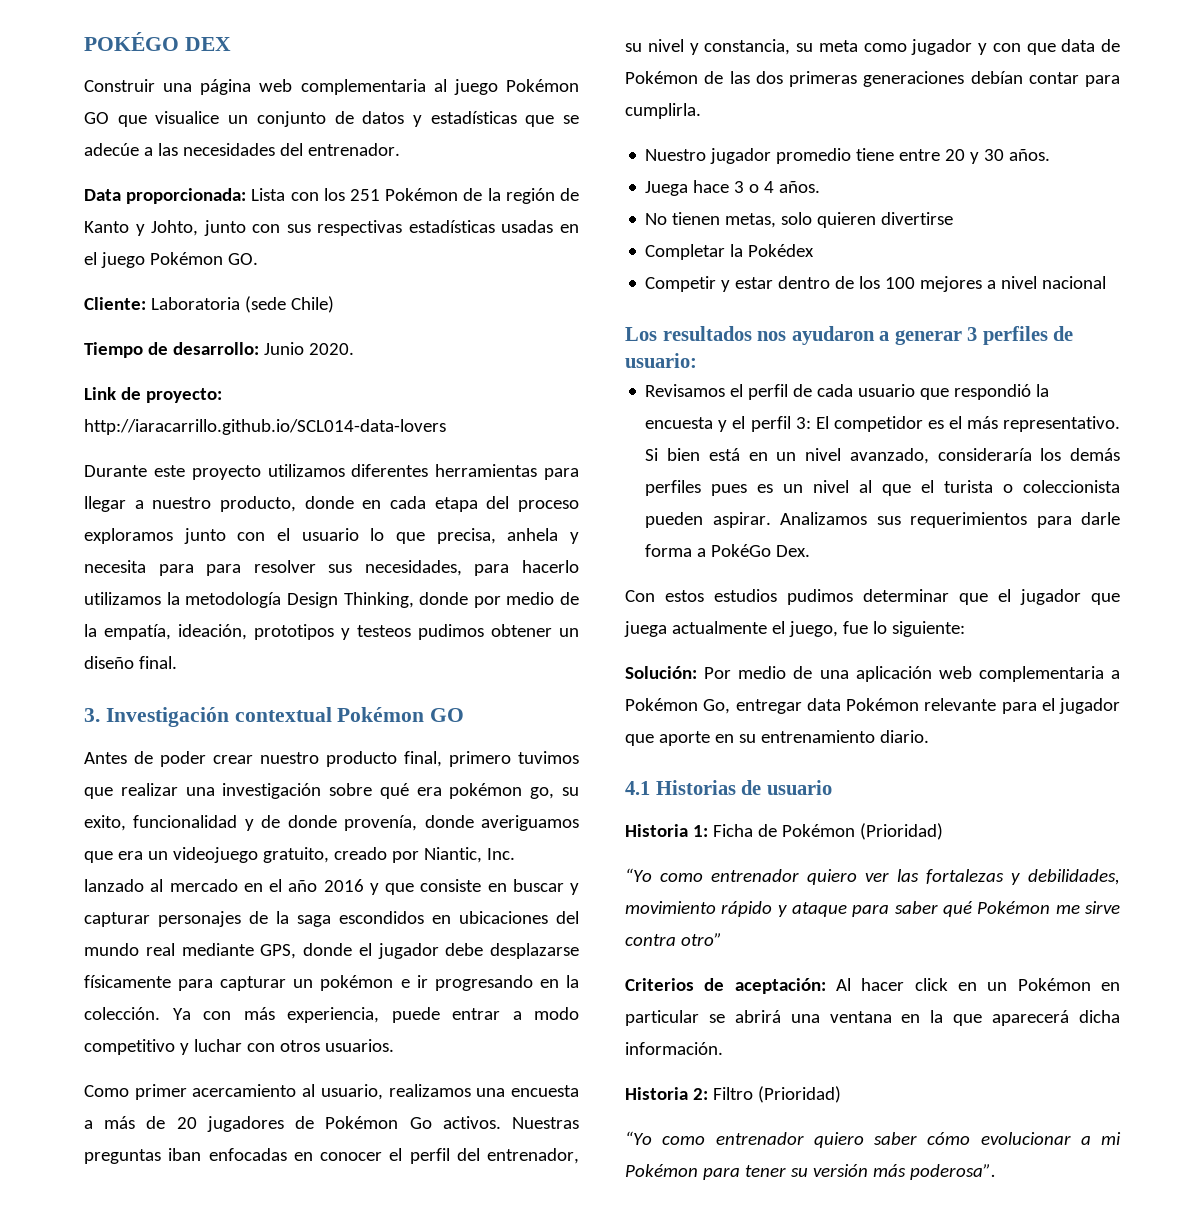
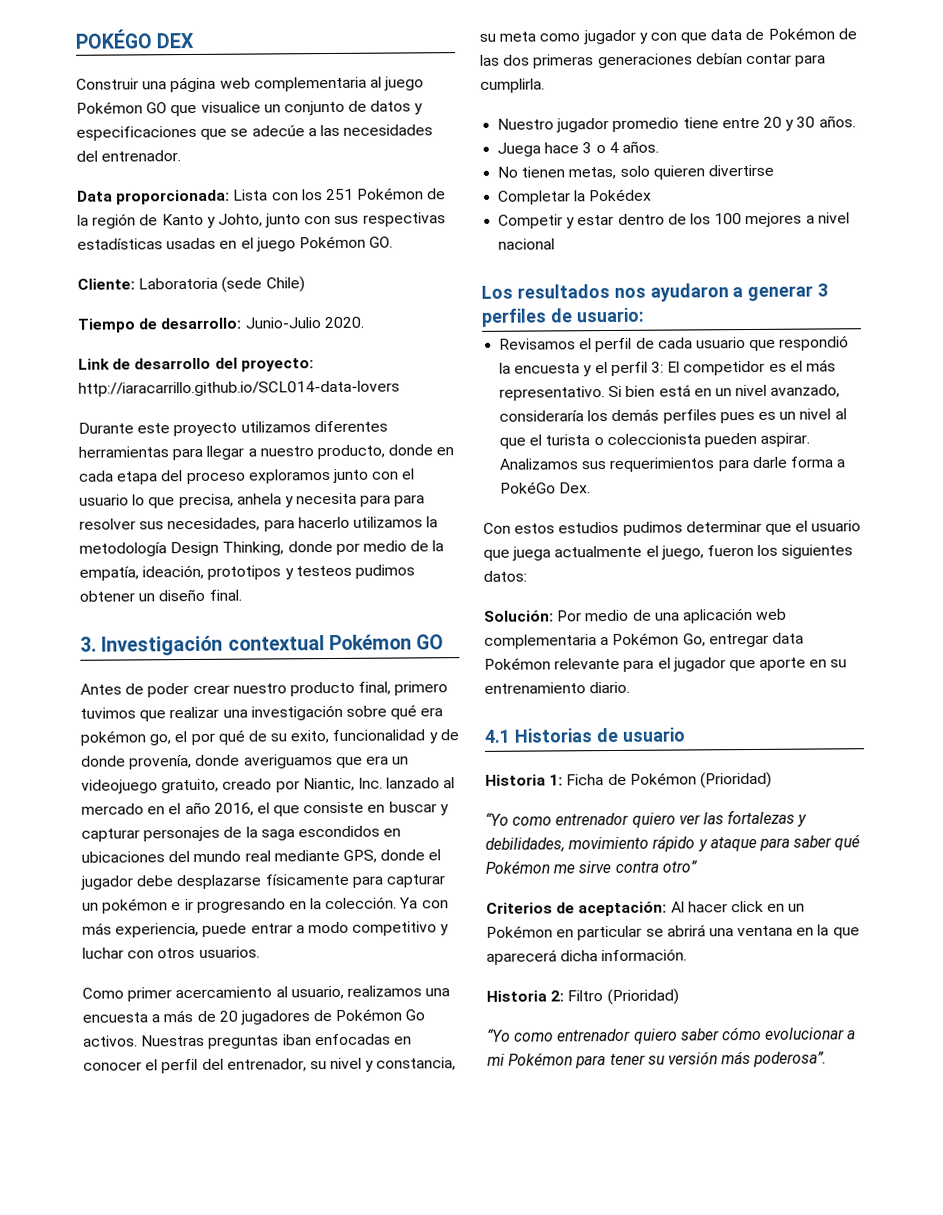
[430,111,517,124] estadísticas -> [76,125,197,141] especificaciones
[263,342,304,355] Junio -> [244,317,321,329] Junio-Julio
(141, 393) none -> [134,357,238,370] desarrollo del
(555, 793) none -> [174,729,267,746] el por qué de
[323,879,379,895] 2016 y -> [213,802,270,816] 2016, el
[1020,589,1081,605] jugador -> [811,520,862,532] usuario
[842,621,965,637] fue lo siguiente: -> [706,544,854,559] [483,570,527,582] fueron los siguientes datos:

